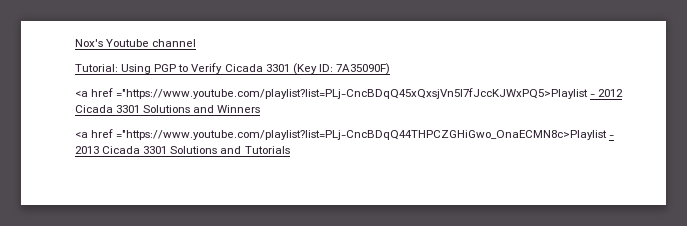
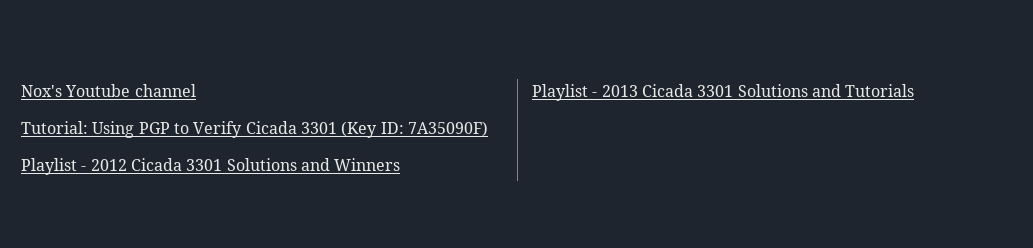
[75,88,589,99] <a href ="https://www.youtube.com/playlist?list=PLj-CncBDqQ45xQxsjVn5I7fJccKJWxPQ5>Playlist -> [21,158,77,175] Playlist
[75,129,608,140] <a href ="https://www.youtube.com/playlist?list=PLj-CncBDqQ44THPCZGHiGwo_OnaECMN8c>Playlist -> [532,84,588,101] Playlist

